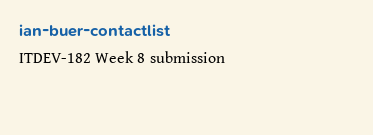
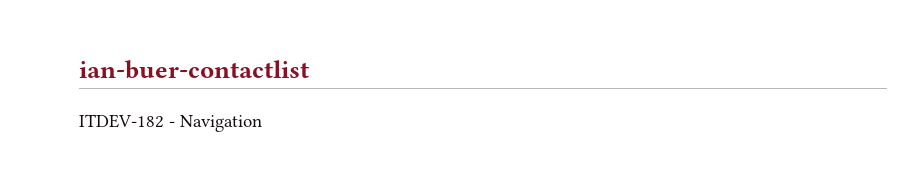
[95,51,225,63] Week 8 submission -> [169,115,262,132] - Navigation

